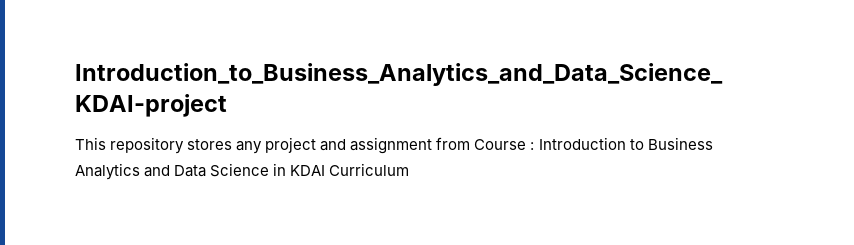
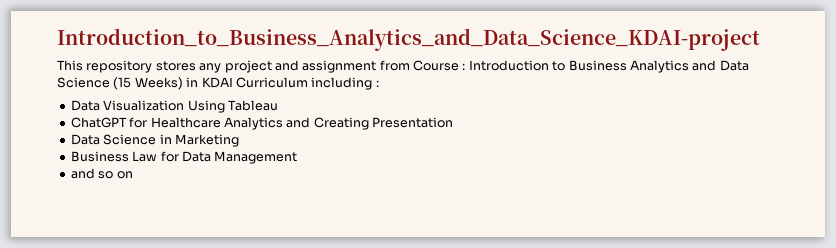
(270, 170) none -> [113,77,183,90] (15 Weeks)
(410, 169) none -> [311,77,379,90] [70,100,278,113] [70,117,453,130] [70,134,239,147] [70,151,298,164] [70,168,133,179] including : // Data Visualization Using Tableau // ChatGPT for Healthcare Analytics and Creating Presentation // Data Science in Marketing // Business Law for Data Management // and so on

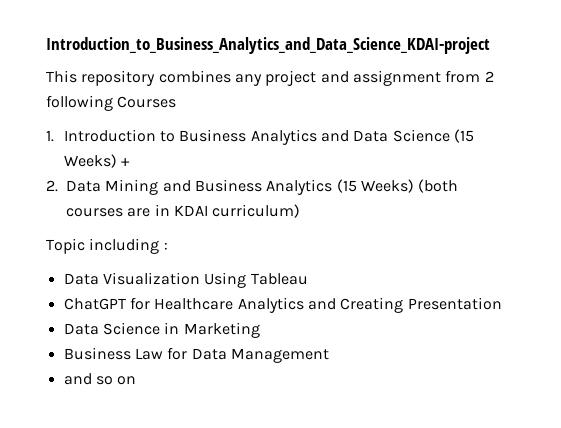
[155,61,196,71] stores -> [158,70,231,83] combines
[413,60,466,71] Course : -> [484,71,494,82] [46,95,177,111] [46,130,54,142] 2 following Courses // 1.
[186,77,308,88] in KDAI Curriculum -> [121,158,131,166] [46,179,459,195] [66,204,301,218] [46,238,85,254] + // 2. Data Mining and Business Analytics (15 Weeks) (both courses are in KDAI curriculum) // Topic

